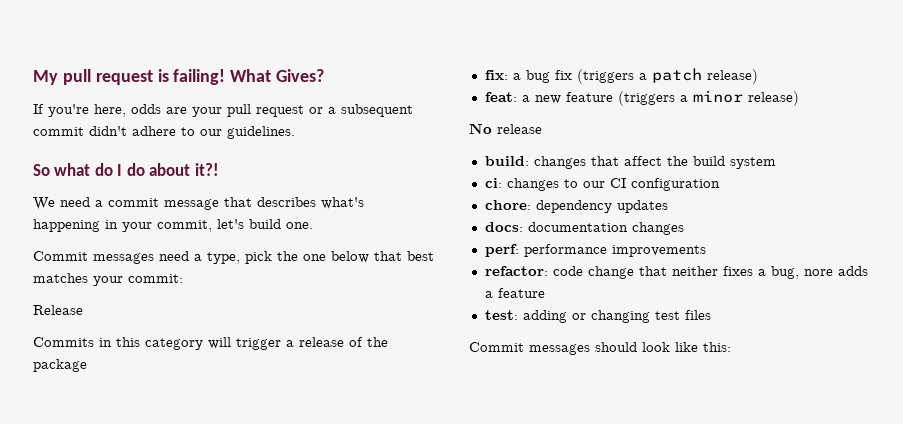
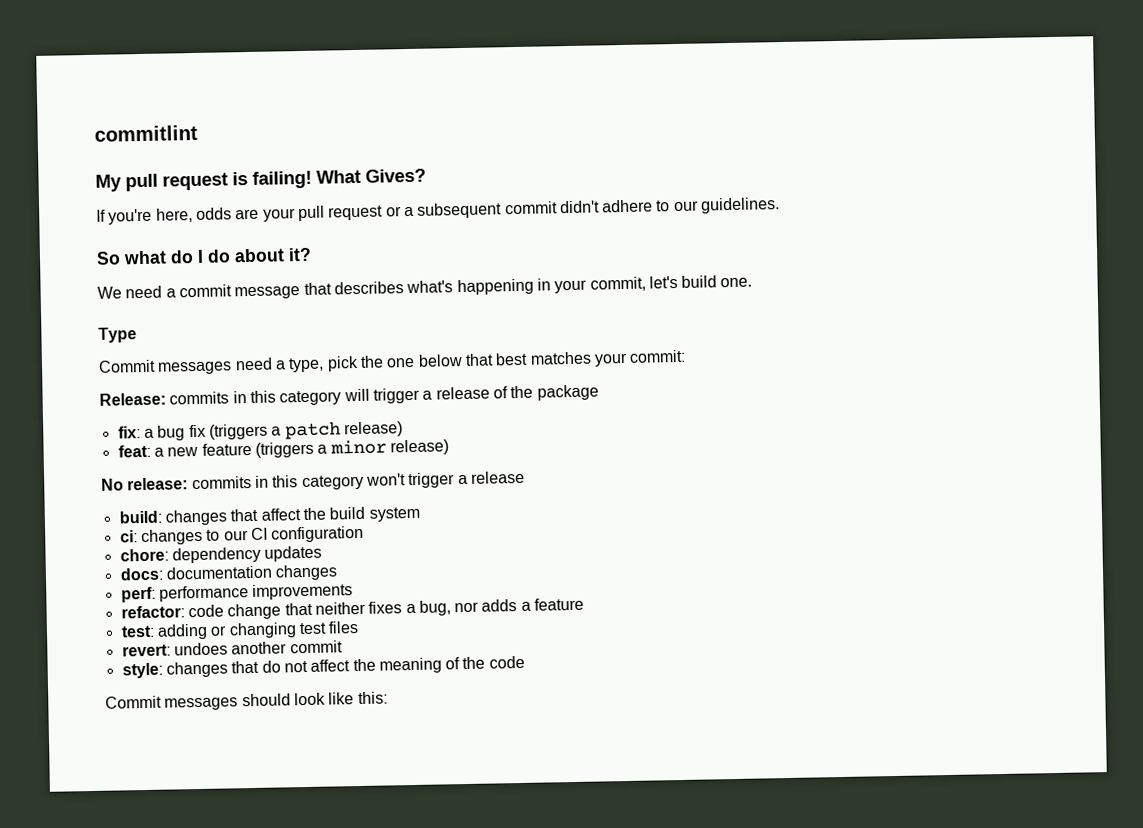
(33, 77) none -> [94,124,198,142] commitlint //
[194,163,219,176] it?! -> [288,247,312,262] it?
(313, 225) none -> [98,327,137,343] // Type
[33,305,83,315] [33,337,94,347] Release // Commits -> [99,391,230,406] Release: commits
(492, 128) none -> [127,472,468,491] release: commits in this category won't trigger a
[803,269,833,276] nore -> [454,601,480,613] nor
(711, 315) none -> [121,640,343,657] [121,655,525,679] // revert: undoes another commit // style: changes that do not affect the meaning of the code

